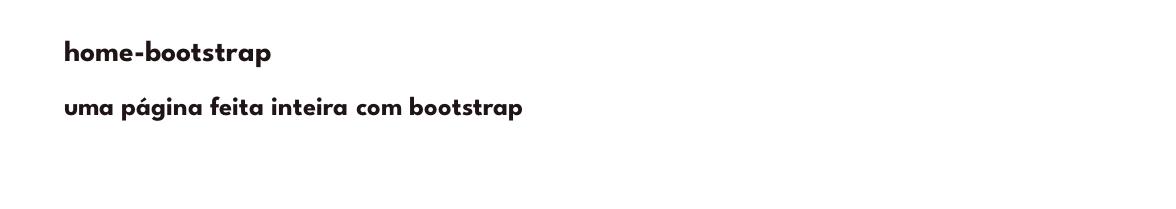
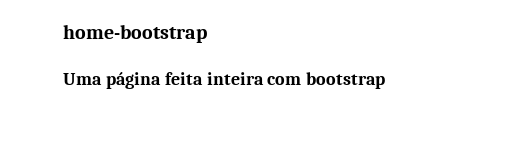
[64,103,114,116] uma -> [63,73,102,85] Uma

